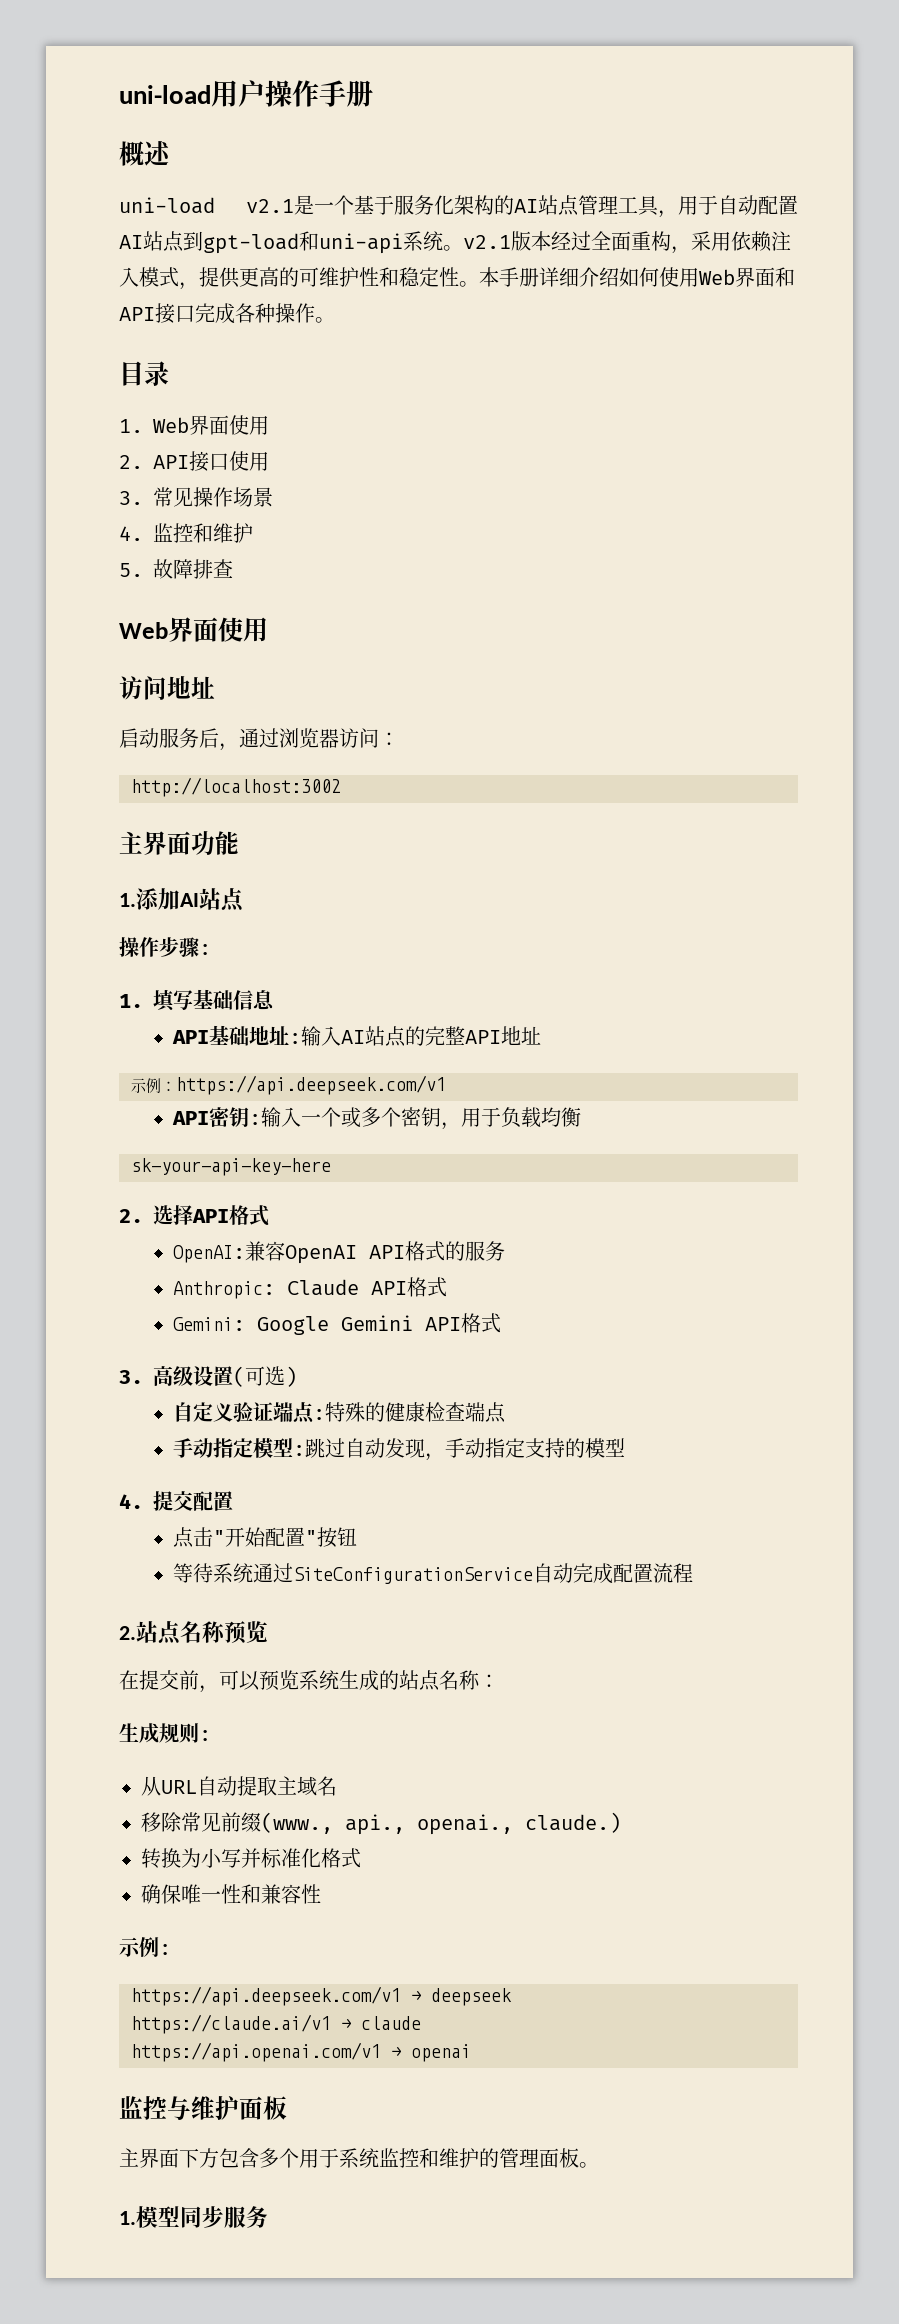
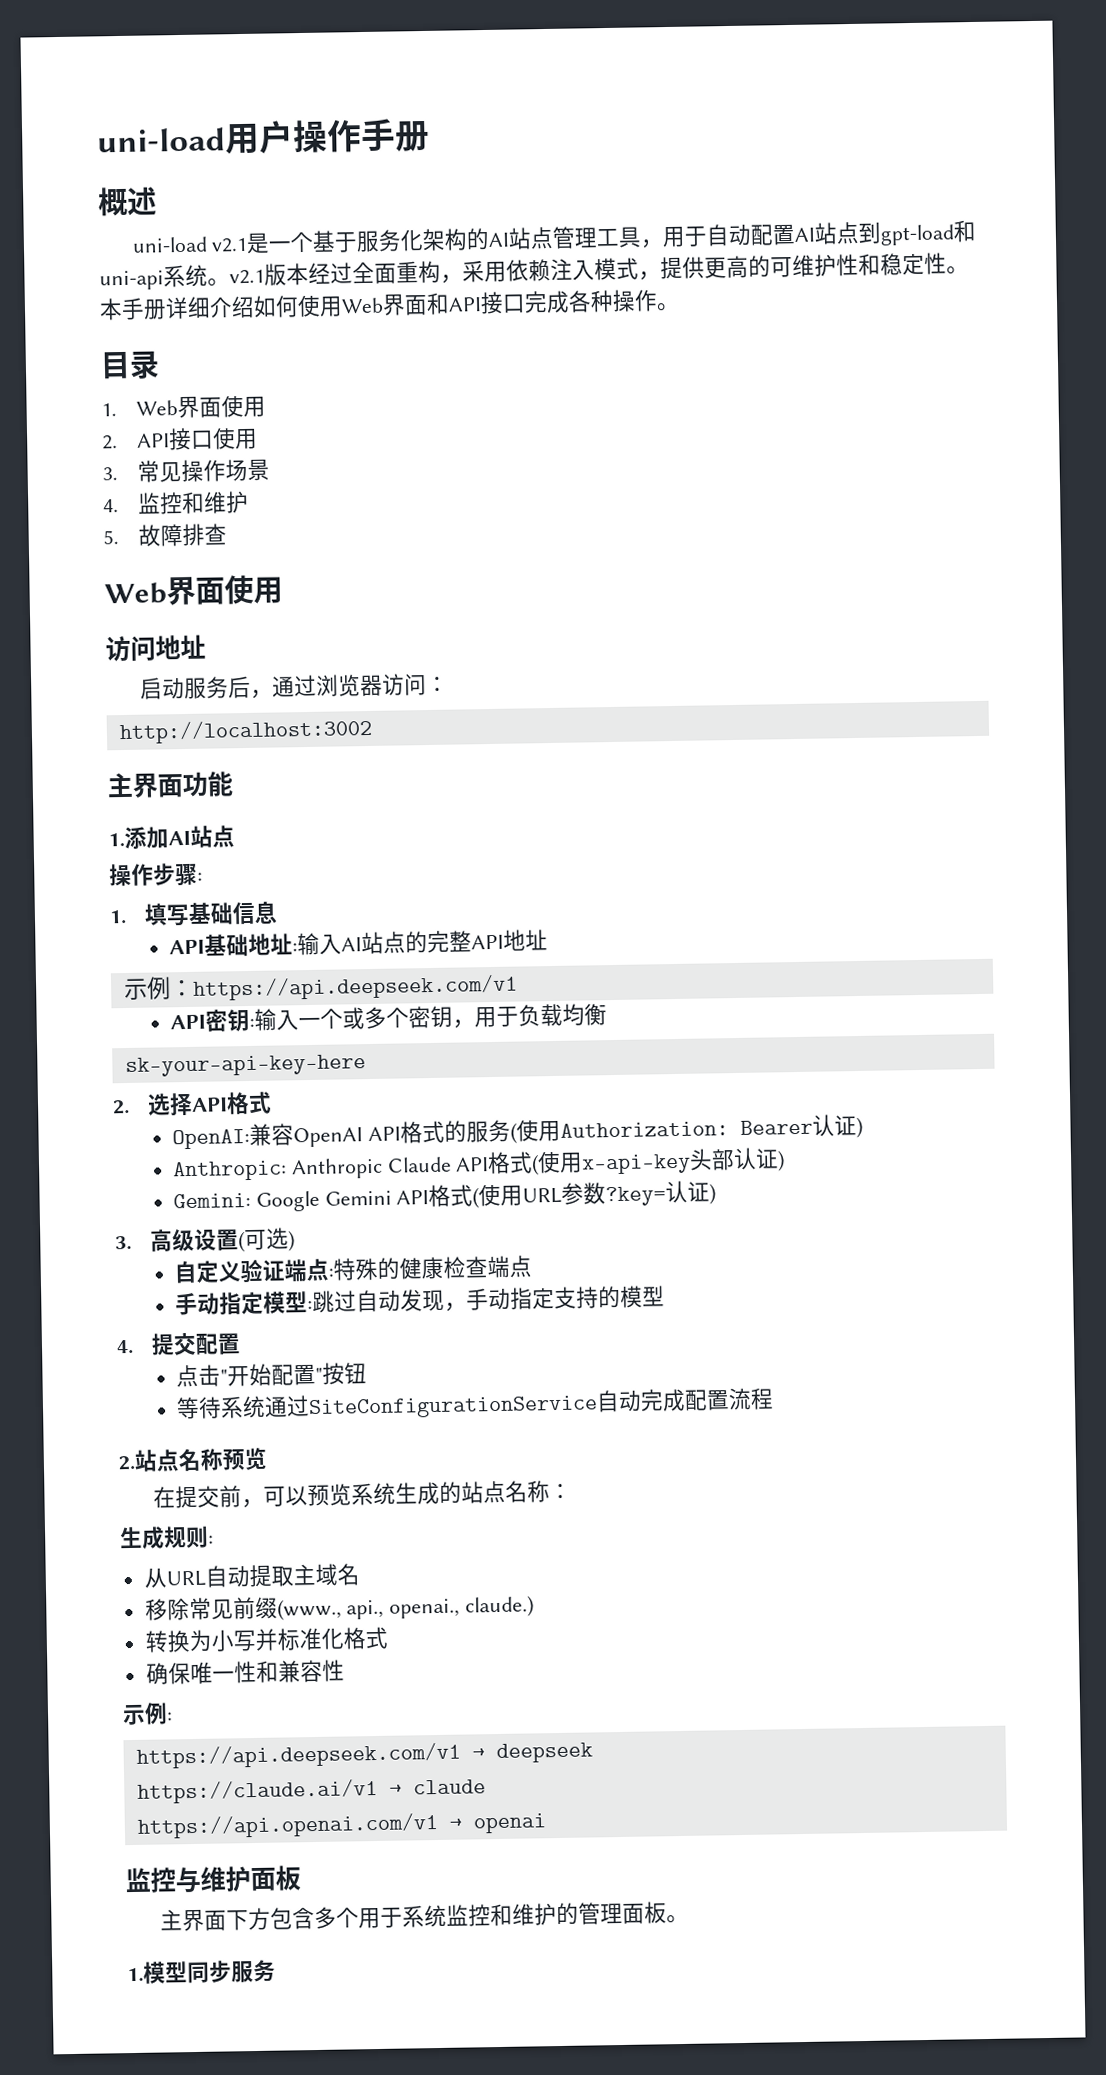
(506, 1251) none -> [509,1114,863,1144] (使用Authorization: Bearer认证)
(276, 1290) none -> [290,1157,383,1180] Anthropic
(448, 1287) none -> [531,1147,786,1176] (使用x-api-key头部认证)
(502, 1323) none -> [472,1180,717,1209] (使用URL参数?key=认证)

